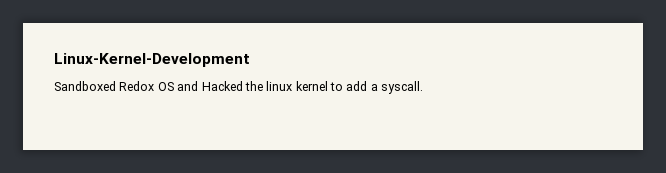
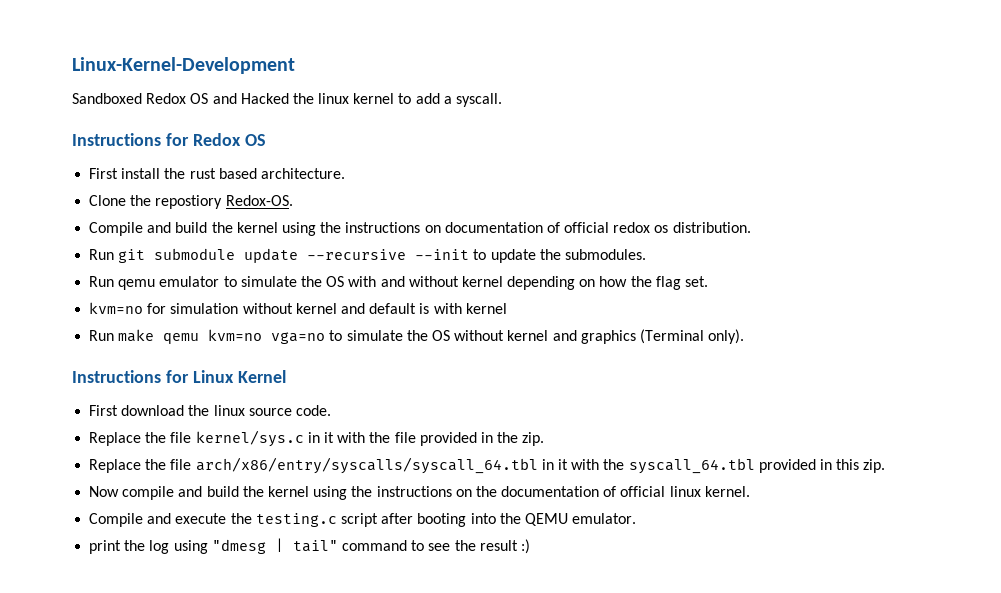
(424, 87) none -> [72,133,266,146] [89,168,345,179] [89,195,293,209] [89,222,751,236] [89,248,646,263] [89,276,709,290] [89,302,507,314] [89,329,745,344] [72,370,286,383] [89,405,331,416] [89,430,545,447] [89,457,886,474] [89,486,750,500] [89,513,637,527] [89,538,530,554] // Instructions for Redox OS // First install the rust based architecture. // Clone the repostiory Redox-OS. // Compile and build the kernel using the instructions on documentation of official redox os distribution. // Run git submodule update --recursive --init to update the submodules. // Run qemu emulator to simulate the OS with and without kernel depending on how the flag set. // kvm=no for simulation without kernel and default is with kernel // Run make qemu kvm=no vga=no to simulate the OS without kernel and graphics (Terminal only). // Instructions for Linux Kernel // First download the linux source code. // Replace the file kernel/sys.c in it with the file provided in the zip. // Replace the file arch/x86/entry/syscalls/syscall_64.tbl in it with the syscall_64.tbl provided in this zip. // Now compile and build the kernel using the instructions on the documentation of official linux kernel. // Compile and execute the testing.c script after booting into the QEMU emulator. // print the log using "dmesg | tail" command to see the result :)

